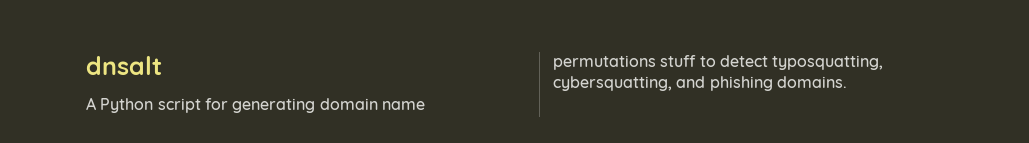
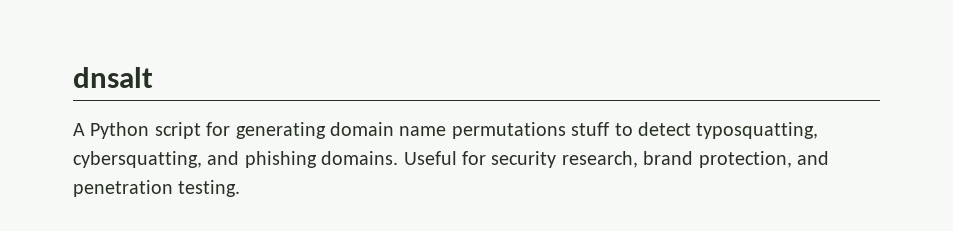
(847, 82) none -> [403,151,829,168] [73,180,241,197] Useful for security research, brand protection, and penetration testing.

